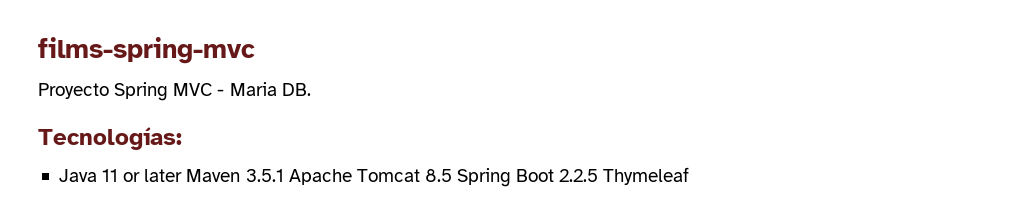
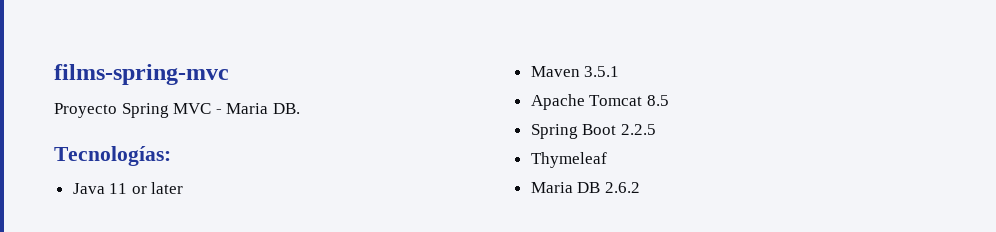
(183, 175) none -> (184, 188) //
(284, 175) none -> (620, 71) //
(452, 175) none -> (669, 100) //
(599, 175) none -> (656, 129) //
(690, 176) none -> [530,182,640,193] // Maria DB 2.6.2

